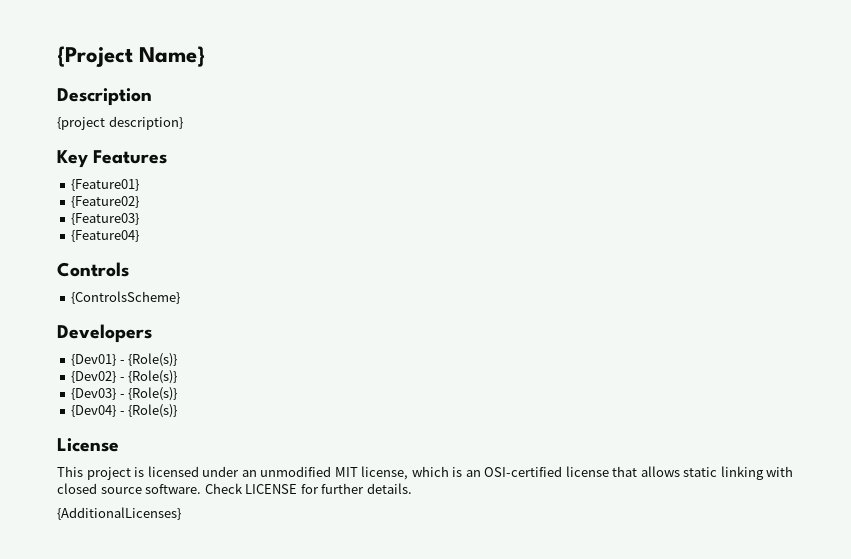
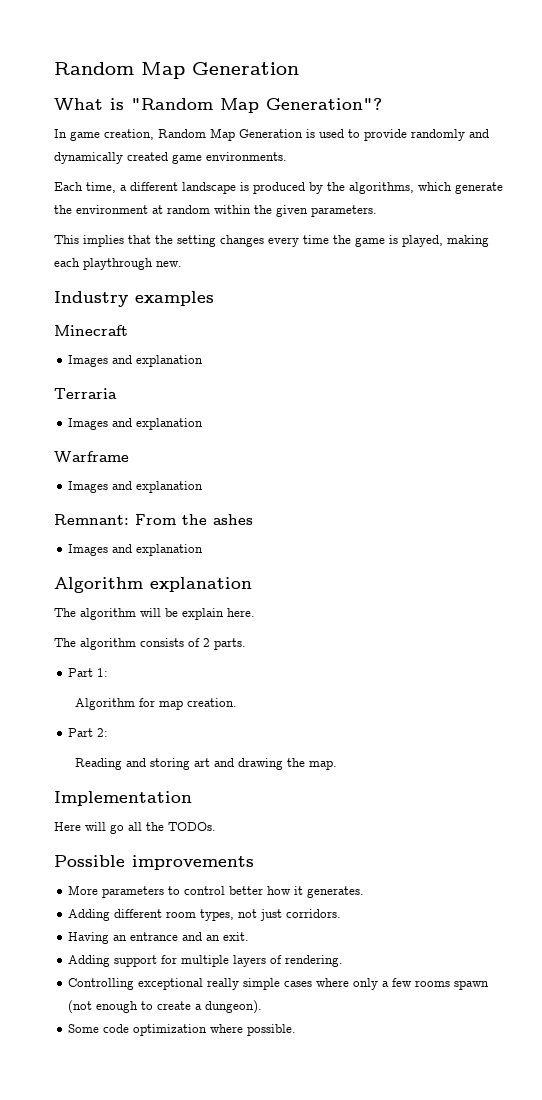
[57,46,207,67] [57,88,152,106] [57,116,183,130] [57,150,168,168] [71,179,140,191] [71,196,140,208] [71,213,140,225] [71,230,140,242] [57,262,129,277] [71,291,181,304] [57,324,152,343] [71,353,178,367] [71,370,178,384] [71,387,178,401] [71,404,178,418] [57,438,119,452] [57,466,794,480] [57,483,412,494] [57,507,181,520] {Project Name} // Description // {project description} // Key Features // {Feature01} // {Feature02} // {Feature03} // {Feature04} // Controls // {ControlsScheme} // Developers // {Dev01} - {Role(s)} // {Dev02} - {Role(s)} // {Dev03} - {Role(s)} // {Dev04} - {Role(s)} // License // This project is licensed under an unmodified MIT license, which is an OSI-certified license that allows static linking with closed source software. Check LICENSE for further details. // {AdditionalLicenses} -> [54,62,299,79] [54,98,382,113] [54,128,489,141] [54,152,287,164] [54,182,503,194] [54,205,377,217] [54,235,489,247] [54,258,182,270] [54,291,214,307] [54,325,128,336] [68,355,204,367] [54,388,117,399] [68,418,204,430] [54,451,129,463] [68,481,204,493] [54,514,253,525] [68,544,204,556] [54,577,252,593] [54,608,255,620] [54,638,246,650] [68,668,109,677] [74,698,237,710] [68,728,109,737] [74,758,337,770] [54,791,192,806] [54,822,216,834] [54,855,254,870] [68,885,365,898] [68,909,342,921] [68,932,250,944] [68,955,344,967] [68,978,490,990] [68,1000,263,1014] [68,1024,297,1036] Random Map Generation // What is "Random Map Generation"? // In game creation, Random Map Generation is used to provide randomly and dynamically created game environments. // Each time, a different landscape is produced by the algorithms, which generate the environment at random within the given parameters. // This implies that the setting changes every time the game is played, making each playthrough new. // Industry examples // Minecraft // Images and explanation // Terraria // Images and explanation // Warframe // Images and explanation // Remnant: From the ashes // Images and explanation // Algorithm explanation // The algorithm will be explain here. // The algorithm consists of 2 parts. // Part 1: // Algorithm for map creation. // Part 2: // Reading and storing art and drawing the map. // Implementation // Here will go all the TODOs. // Possible improvements // More parameters to control better how it generates. // Adding different room types, not just corridors. // Having an entrance and an exit. // Adding support for multiple layers of rendering. // Controlling exceptional really simple cases where only a few rooms spawn (not enough to create a dungeon). // Some code optimization where possible.

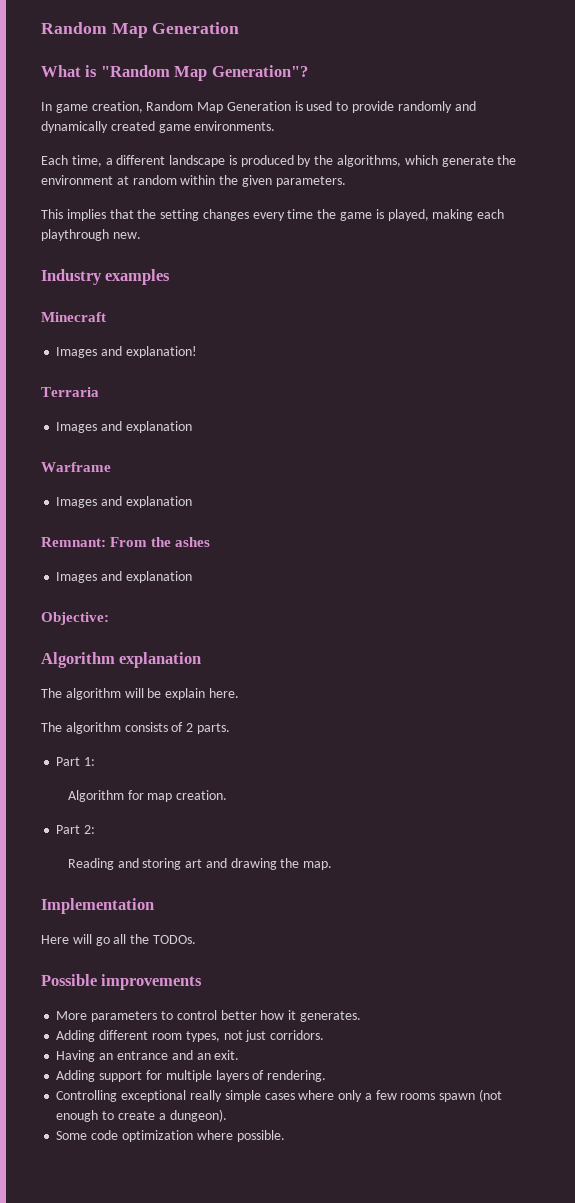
[136,355,204,367] explanation -> [125,346,197,358] explanation!
(204, 550) none -> [41,612,109,625] // Objective:

